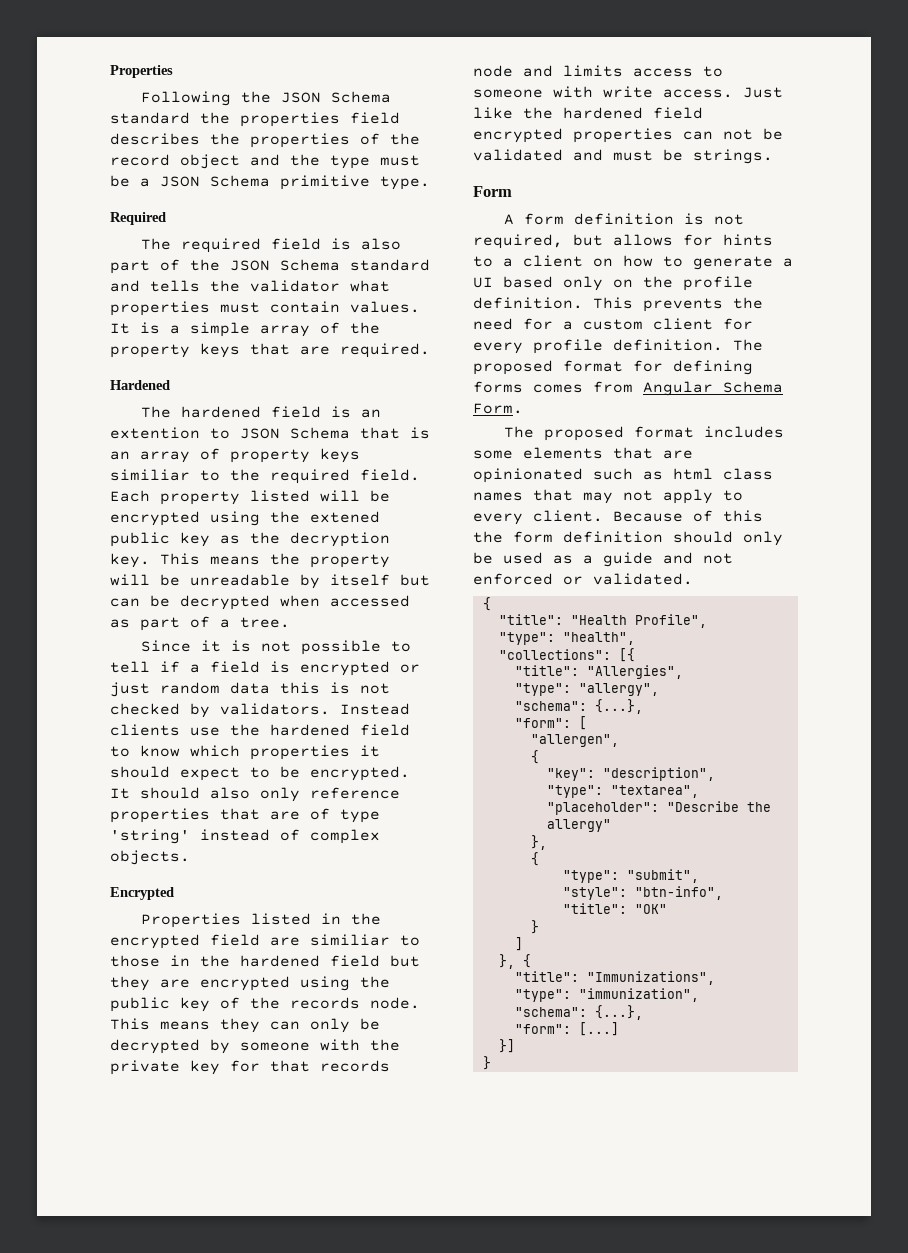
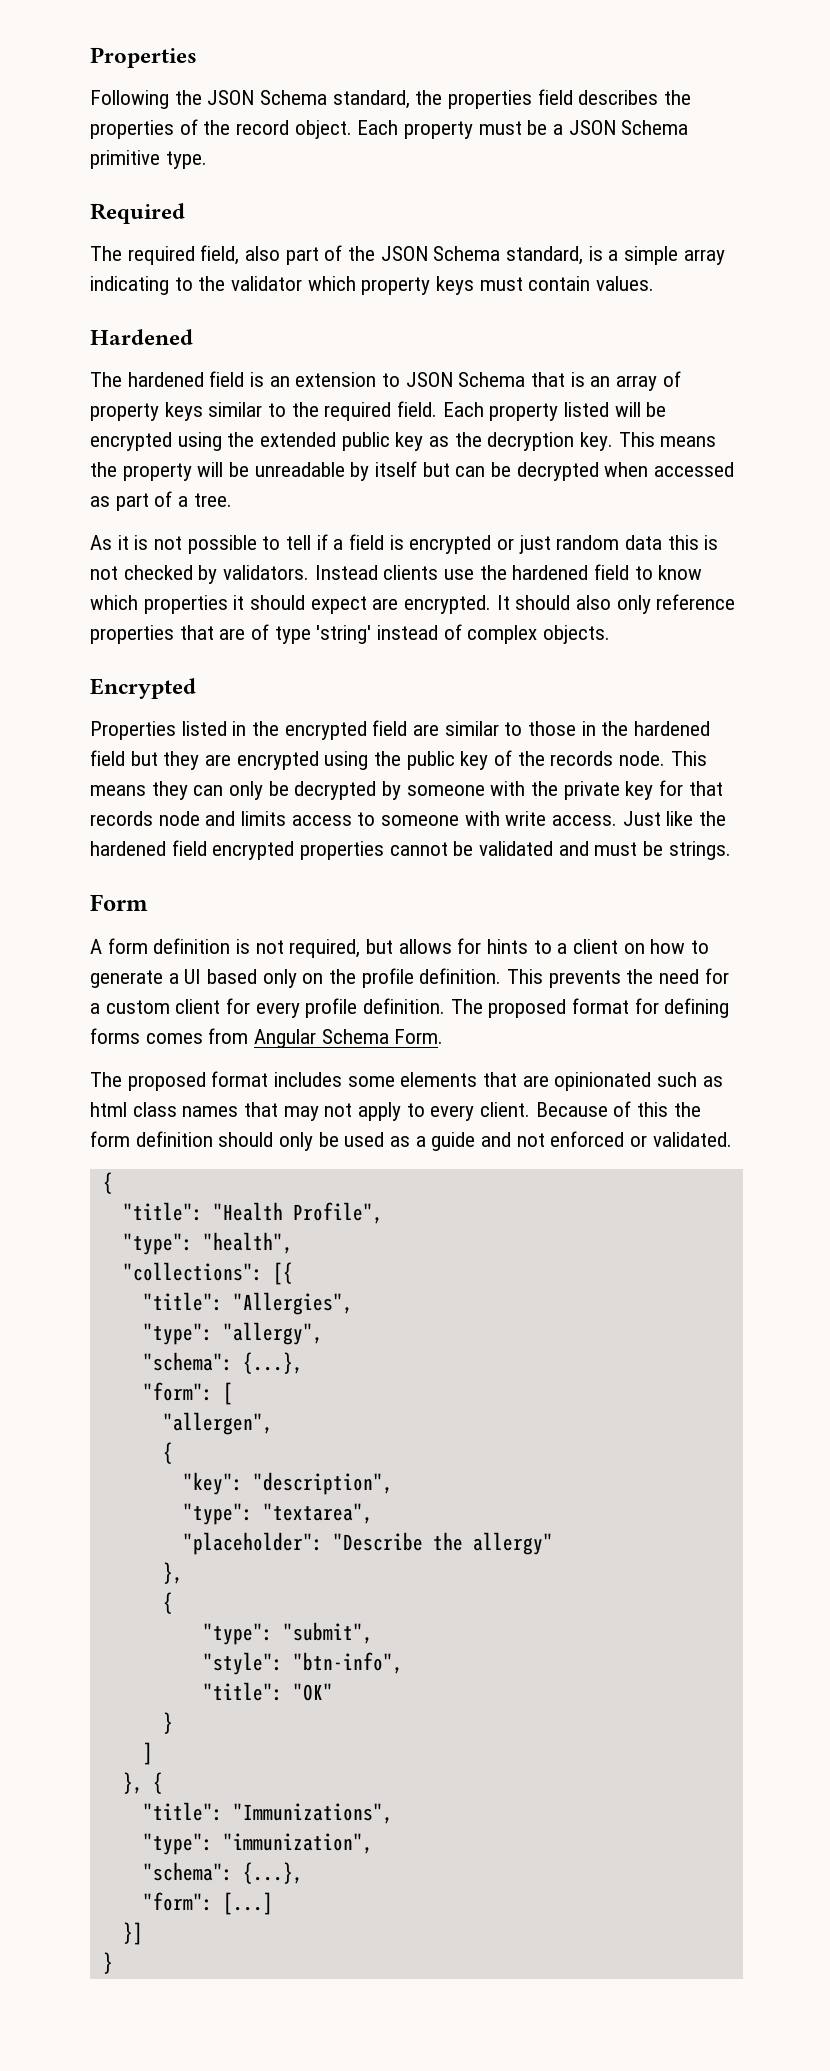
[110,112,190,124] standard -> [332,90,410,109] standard,
[180,154,370,169] object and the type -> [294,120,474,139] object. Each property
[271,238,352,250] field is -> [200,245,240,265] field,
[350,259,430,271] [110,280,390,292] [110,301,420,316] [110,322,380,337] [110,343,430,358] standard and tells the validator what properties must contain values. It is a simple array of the property keys that are required. -> [506,246,725,265] [90,276,655,295] standard, is a simple array indicating to the validator which property keys must contain values.
[110,427,200,439] extention -> [295,372,377,387] extension
[110,469,190,481] similiar -> [208,402,263,417] similar
[310,511,380,523] extened -> [260,432,337,447] extended
[141,640,192,652] Since -> [90,535,112,550] As
[250,766,300,778] to be -> [372,598,399,610] are
[310,934,390,946] similiar -> [444,721,499,736] similar
[683,129,753,140] can not -> [389,842,448,856] cannot

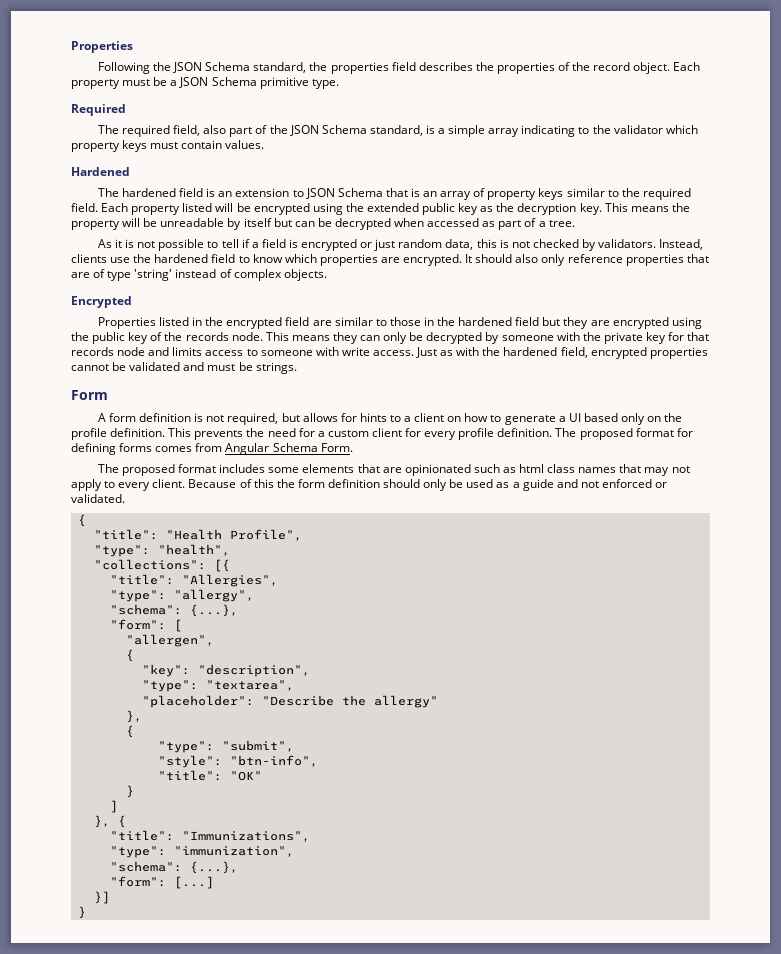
[625,535,663,550] data -> [445,239,474,250] data,
[314,565,378,580] Instead -> [659,239,704,250] Instead,
[233,595,367,614] it should expect -> (378, 260) none
[666,811,727,826] [90,840,207,856] like the hardened field -> [440,347,588,358] as with the hardened field,

